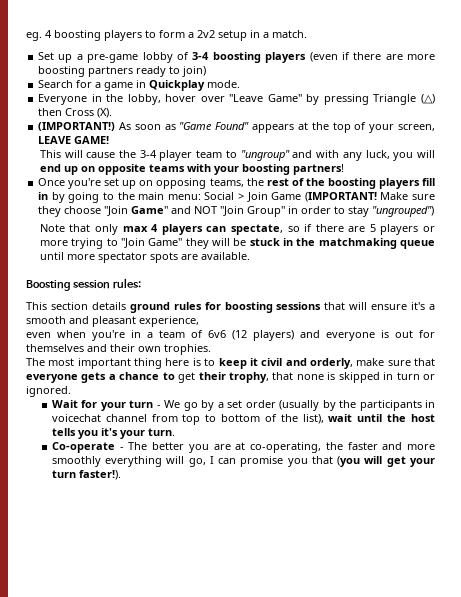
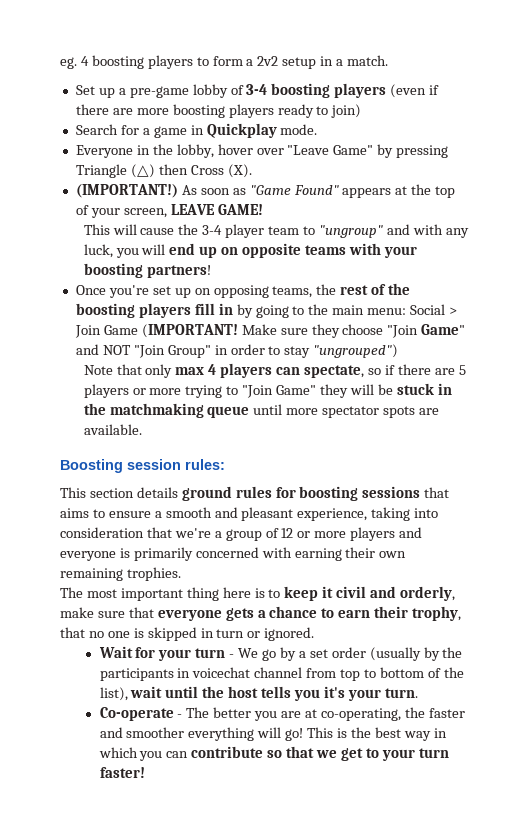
[88,66,134,77] partners -> [228,104,274,118] players
[349,302,426,310] will ensure it's -> [60,508,151,518] aims to ensure
[26,330,435,341] [26,344,107,352] // even when you're in a team of 6v6 (12 players) and everyone is out for themselves and -> [371,507,439,521] [60,527,423,541] [60,547,342,561] taking into consideration that we're a group of 12 or more players and everyone is primarily concerned with earning
(161, 349) none -> [60,568,123,581] remaining
[178,372,196,383] get -> [338,609,371,618] earn
[272,372,324,380] that none -> [60,627,130,638] that no one
[407,444,436,450] [51,456,435,467] [51,470,121,480] more smoothly everything will go, I can promise you that (you will get your turn faster!). -> [126,727,447,741] [98,746,449,761] [99,767,145,778] smoother everything will go! This is the best way in which you can contribute so that we get to your turn faster!

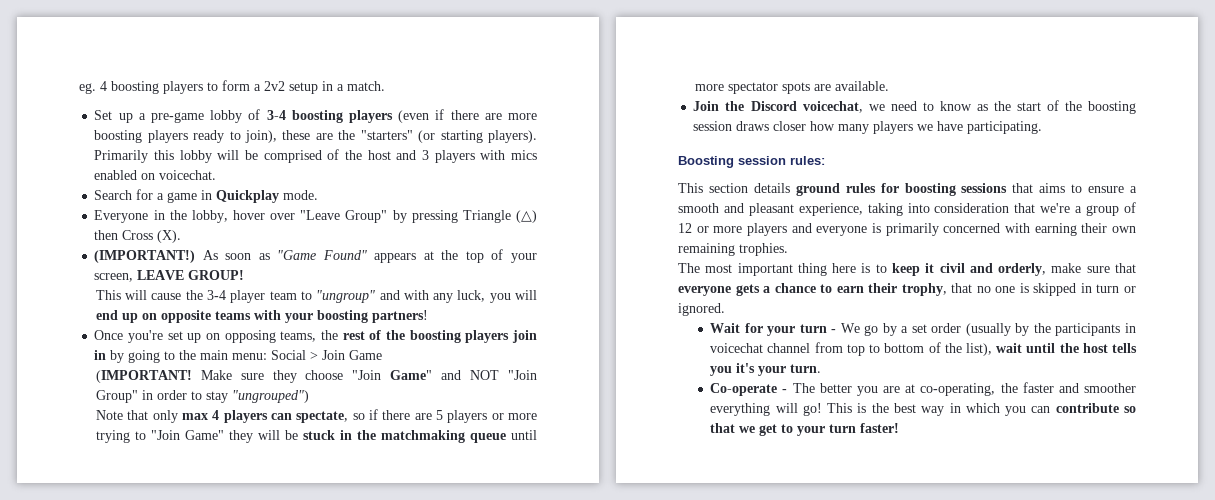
[331,104,362,118] join) -> [245,130,537,143] [94,149,537,163] [94,170,217,180] join), these are the "starters" (or starting players). Primarily this lobby will be comprised of the host and 3 players with mics enabled on voicechat.
[333,145,374,155] Game" -> [345,210,388,223] Group"
[217,204,263,215] GAME! -> [188,270,245,280] GROUP!
[194,303,215,315] fill -> [512,330,537,343] join
(138, 330) none -> (383, 355) //
(142, 429) none -> [693,100,1136,114] [693,121,1043,134] // Join the Discord voicechat, we need to know as the start of the boosting session draws closer how many players we have participating.

